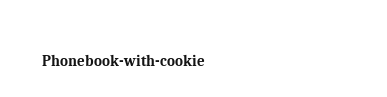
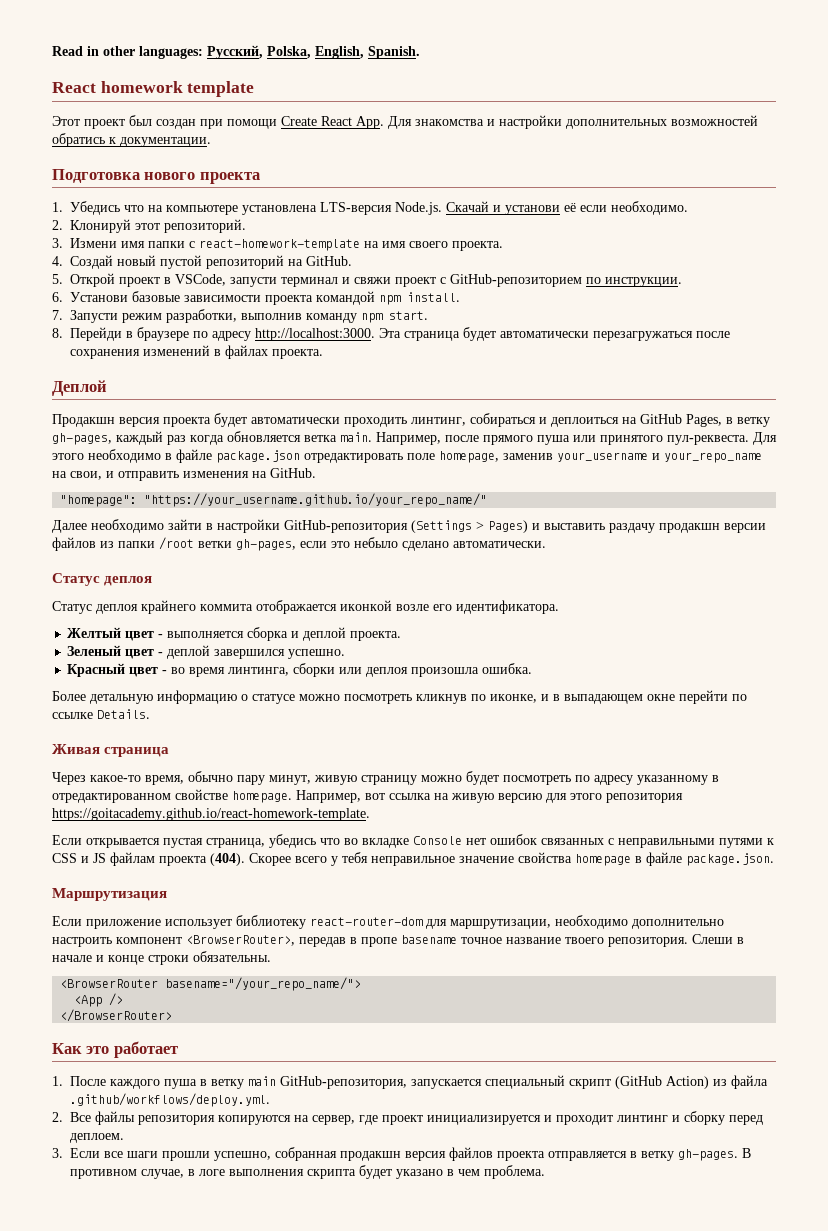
[42,54,205,66] Phonebook-with-cookie -> [52,45,420,59] [52,81,255,97] [52,115,758,129] [52,133,211,147] [52,169,260,184] [52,201,689,215] [52,219,247,233] [52,238,504,251] [52,255,353,269] [52,273,683,287] [52,291,461,305] [52,309,429,323] [52,327,731,341] [70,345,324,359] [52,380,107,396] [52,413,770,427] [52,431,777,445] [52,449,762,463] [52,468,316,481] [60,493,488,507] [52,519,766,533] [52,537,546,551] [52,573,153,586] [52,600,559,614] [67,627,402,641] [67,645,346,659] [67,663,533,677] [52,690,747,704] [52,709,150,719] [52,744,170,757] [52,771,719,785] [52,789,683,803] [52,808,370,821] [52,834,774,848] [52,852,774,866] [52,888,167,901] [52,915,724,929] [52,934,744,947] [52,951,271,965] [60,977,362,991] [74,993,124,1007] [60,1009,173,1022] [52,1041,178,1058] [52,1075,769,1089] [70,1093,271,1107] [52,1111,764,1125] [70,1133,125,1143] [52,1147,752,1161] [70,1165,546,1179] Read in other languages: Русский, Polska, English, Spanish. // React homework template // Этот проект был создан при помощи Create React App. Для знакомства и настройки дополнительных возможностей обратись к документации. // Подготовка нового проекта // 1. Убедись что на компьютере установлена LTS-версия Node.js. Скачай и установи её если необходимо. // 2. Клонируй этот репозиторий. // 3. Измени имя папки с react-homework-template на имя своего проекта. // 4. Создай новый пустой репозиторий на GitHub. // 5. Открой проект в VSCode, запусти терминал и свяжи проект с GitHub-репозиторием по инструкции. // 6. Установи базовые зависимости проекта командой npm install. // 7. Запусти режим разработки, выполнив команду npm start. // 8. Перейди в браузере по адресу http://localhost:3000. Эта страница будет автоматически перезагружаться после сохранения изменений в файлах проекта. // Деплой // Продакшн версия проекта будет автоматически проходить линтинг, собираться и деплоиться на GitHub Pages, в ветку gh-pages, каждый раз когда обновляется ветка main. Например, после прямого пуша или принятого пул-реквеста. Для этого необходимо в файле package.json отредактировать поле homepage, заменив your_username и your_repo_name на свои, и отправить изменения на GitHub. // "homepage": "https://your_username.github.io/your_repo_name/" // Далее необходимо зайти в настройки GitHub-репозитория (Settings > Pages) и выставить раздачу продакшн версии файлов из папки /root ветки gh-pages, если это небыло сделано автоматически. // Статус деплоя // Статус деплоя крайнего коммита отображается иконкой возле его идентификатора. // Желтый цвет - выполняется сборка и деплой проекта. // Зеленый цвет - деплой завершился успешно. // Красный цвет - во время линтинга, сборки или деплоя произошла ошибка. // Более детальную информацию о статусе можно посмотреть кликнув по иконке, и в выпадающем окне перейти по ссылке Details. // Живая страница // Через какое-то время, обычно пару минут, живую страницу можно будет посмотреть по адресу указанному в отредактированном свойстве homepage. Например, вот ссылка на живую версию для этого репозитория https://goitacademy.github.io/react-homework-template. // Если открывается пустая страница, убедись что во вкладке Console нет ошибок связанных с неправильными путями к CSS и JS файлам проекта (404). Скорее всего у тебя неправильное значение свойства homepage в файле package.json. // Маршрутизация // Если приложение использует библиотеку react-router-dom для маршрутизации, необходимо дополнительно настроить компонент <BrowserRouter>, передав в пропе basename точное название твоего репозитория. Слеши в начале и конце строки обязательны. // <BrowserRouter basename="/your_repo_name/"> // <App /> // </BrowserRouter> // Как это работает // 1. После каждого пуша в ветку main GitHub-репозитория, запускается специальный скрипт (GitHub Action) из файла .github/workflows/deploy.yml. // 2. Все файлы репозитория копируются на сервер, где проект инициализируется и проходит линтинг и сборку перед деплоем. // 3. Если все шаги прошли успешно, собранная продакшн версия файлов проекта отправляется в ветку gh-pages. В противном случае, в логе выполнения скрипта будет указано в чем проблема.

